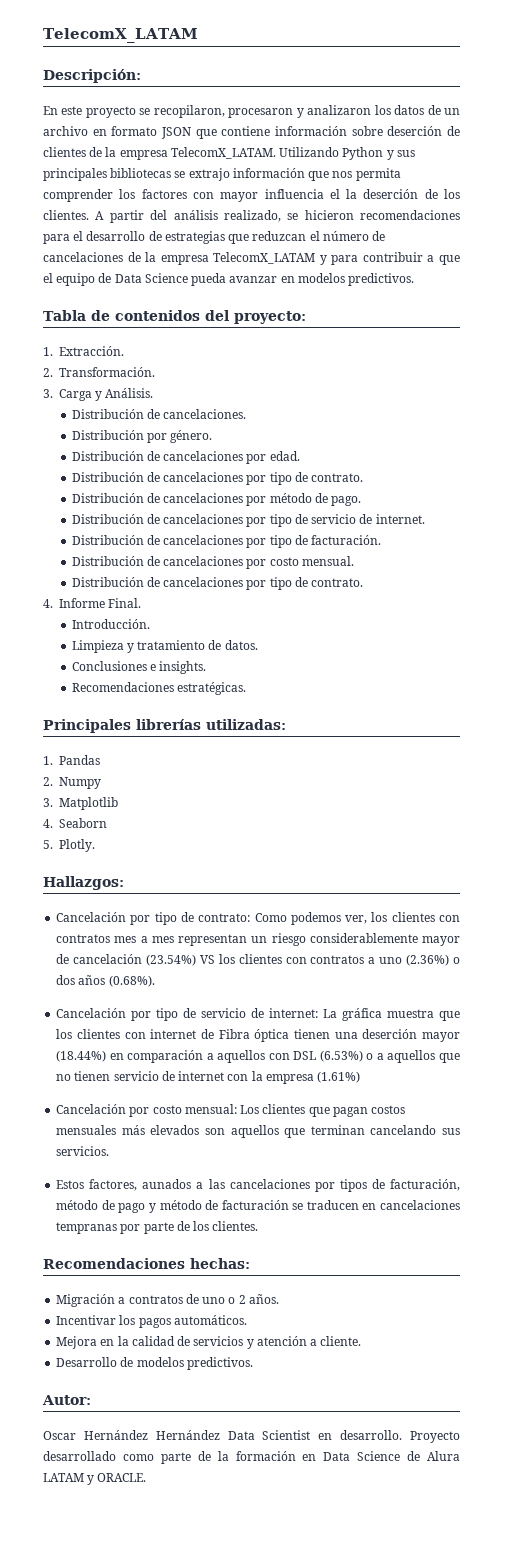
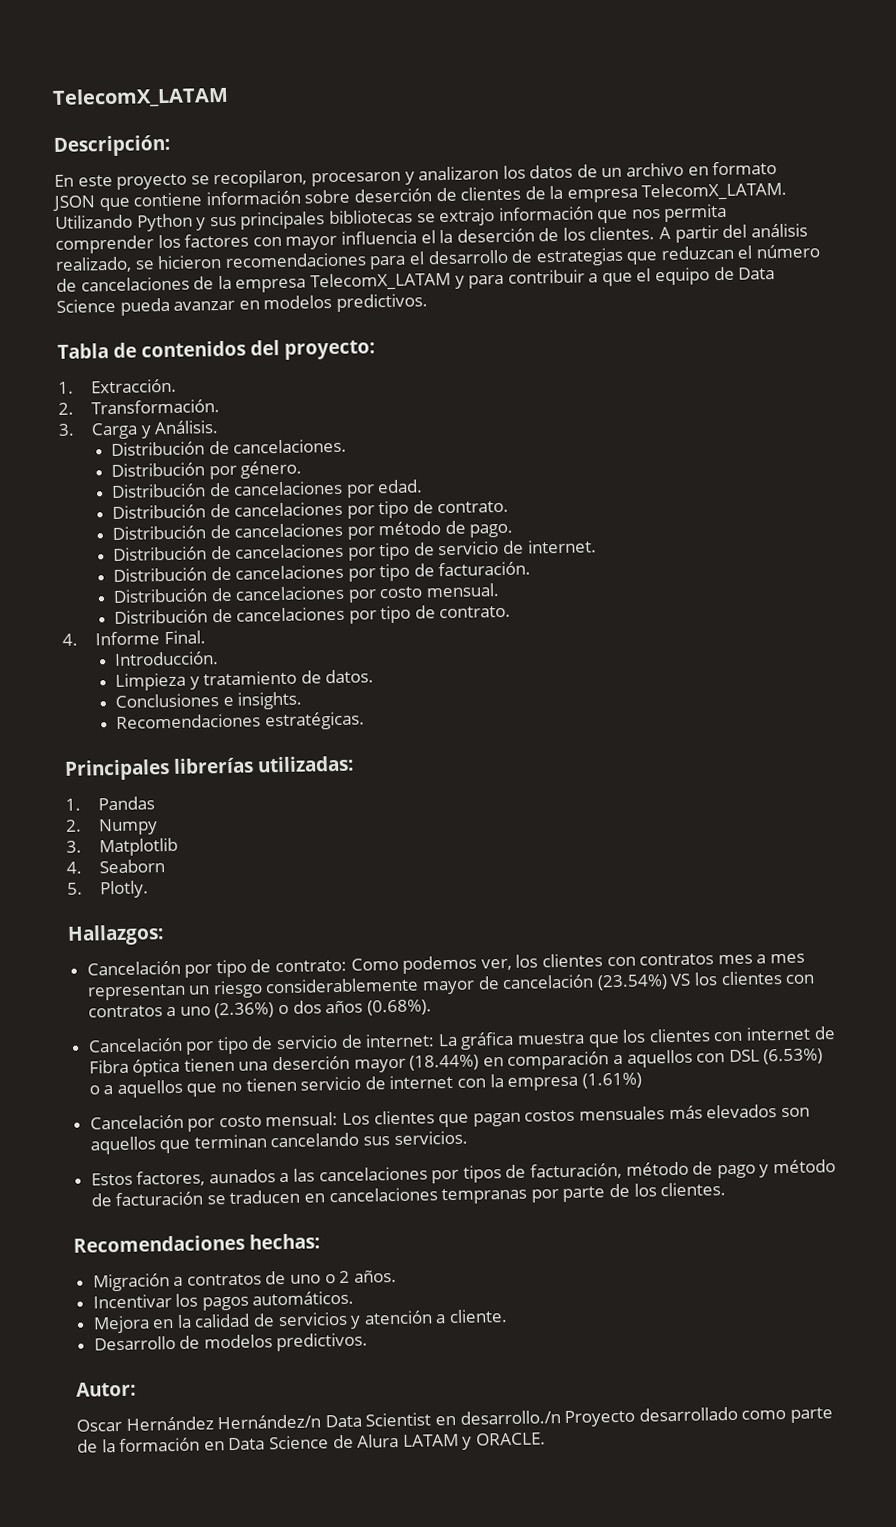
[155,1430,220,1440] Hernández -> [217,1414,322,1430] Hernández/n
[340,1430,403,1440] desarrollo. -> [459,1410,561,1425] desarrollo./n

